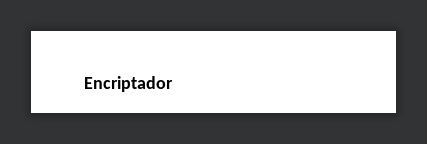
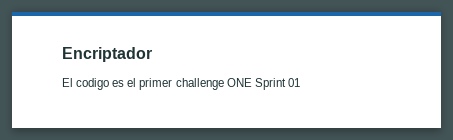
(173, 84) none -> [62,78,300,90] // El codigo es el primer challenge ONE Sprint 01

